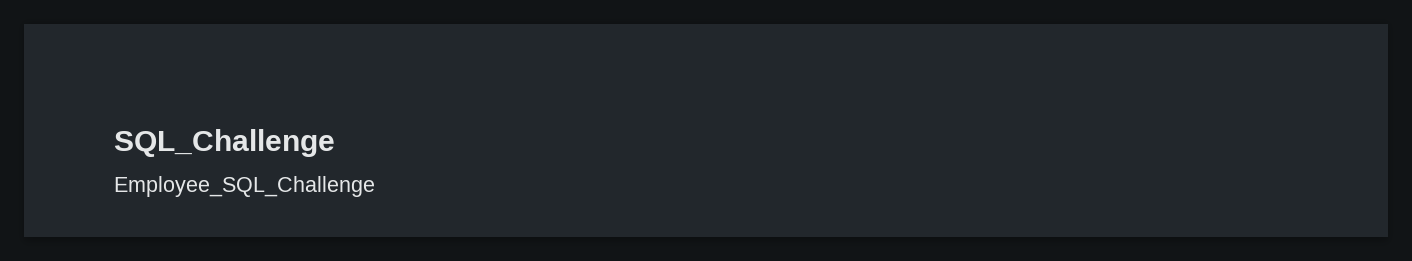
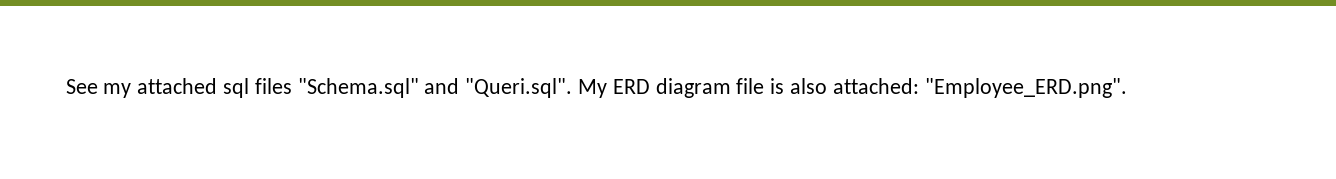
[114,129,335,157] [114,176,375,197] SQL_Challenge // Employee_SQL_Challenge -> [65,78,1127,98] See my attached sql files "Schema.sql" and "Queri.sql". My ERD diagram file is also attached: "Employee_ERD.png".

